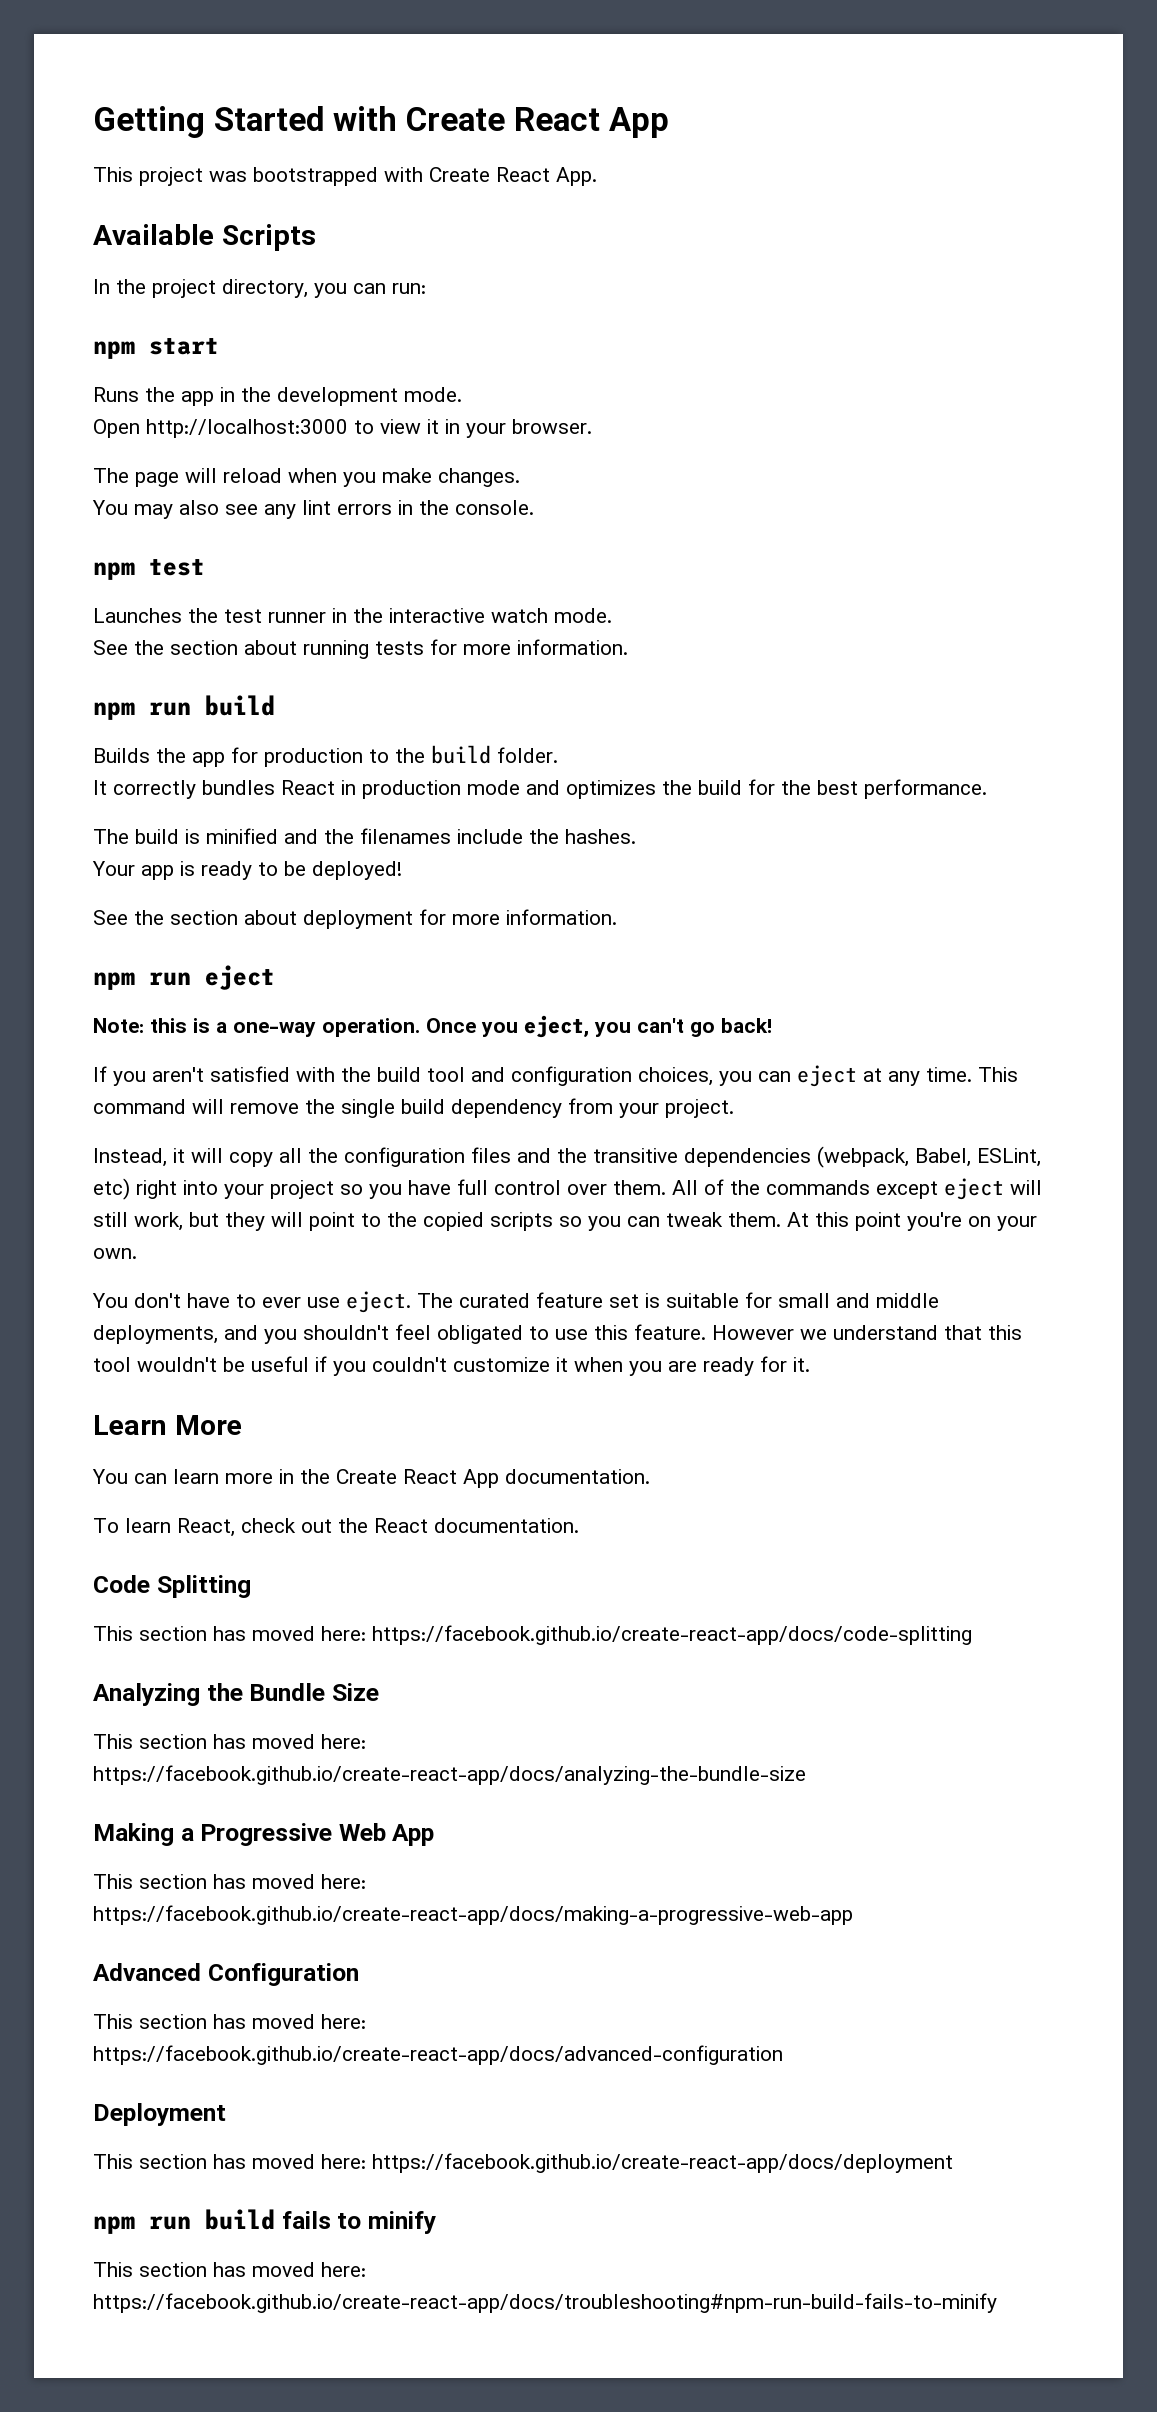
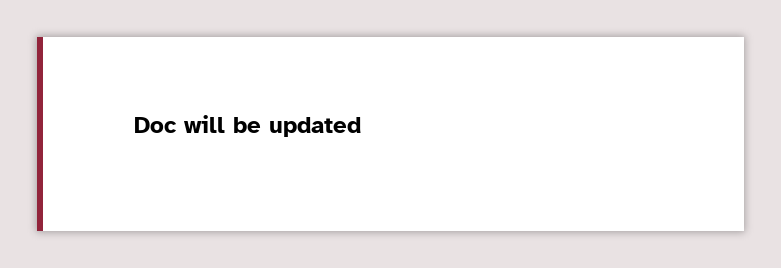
[93,106,669,138] [93,167,597,186] [93,224,316,251] [93,279,426,298] [93,338,219,359] [93,387,462,406] [93,419,592,438] [93,468,520,487] [92,500,534,519] [93,559,205,580] [93,608,612,623] [93,639,628,659] [93,695,275,720] [93,745,558,767] [93,779,987,799] [93,828,636,844] [92,861,402,880] [93,909,617,929] [93,965,275,990] [93,1015,772,1038] [93,1065,1018,1087] [93,1098,734,1118] [93,1146,1041,1168] [93,1178,1042,1200] [93,1212,1037,1231] [93,1248,137,1259] [92,1291,939,1313] [93,1324,1022,1344] [93,1356,810,1376] [93,1415,242,1435] [92,1469,650,1488] [93,1518,579,1537] [93,1575,251,1598] [93,1625,972,1645] [93,1683,379,1706] [93,1734,366,1749] [93,1765,806,1785] [93,1823,435,1846] [93,1874,366,1889] [93,1905,853,1925] [93,1963,359,1986] [93,2014,366,2029] [93,2045,783,2065] [93,2103,226,2126] [93,2153,953,2173] [93,2209,436,2234] [93,2262,366,2277] [93,2293,997,2313] Getting Started with Create React App // This project was bootstrapped with Create React App. // Available Scripts // In the project directory, you can run: // npm start // Runs the app in the development mode. // Open http://localhost:3000 to view it in your browser. // The page will reload when you make changes. // You may also see any lint errors in the console. // npm test // Launches the test runner in the interactive watch mode. // See the section about running tests for more information. // npm run build // Builds the app for production to the build folder. // It correctly bundles React in production mode and optimizes the build for the best performance. // The build is minified and the filenames include the hashes. // Your app is ready to be deployed! // See the section about deployment for more information. // npm run eject // Note: this is a one-way operation. Once you eject, you can't go back! // If you aren't satisfied with the build tool and configuration choices, you can eject at any time. This command will remove the single build dependency from your project. // Instead, it will copy all the configuration files and the transitive dependencies (webpack, Babel, ESLint, etc) right into your project so you have full control over them. All of the commands except eject will still work, but they will point to the copied scripts so you can tweak them. At this point you're on your own. // You don't have to ever use eject. The curated feature set is suitable for small and middle deployments, and you shouldn't feel obligated to use this feature. However we understand that this tool wouldn't be useful if you couldn't customize it when you are ready for it. // Learn More // You can learn more in the Create React App documentation. // To learn React, check out the React documentation. // Code Splitting // This section has moved here: https://facebook.github.io/create-react-app/docs/code-splitting // Analyzing the Bundle Size // This section has moved here: https://facebook.github.io/create-react-app/docs/analyzing-the-bundle-size // Making a Progressive Web App // This section has moved here: https://facebook.github.io/create-react-app/docs/making-a-progressive-web-app // Advanced Configuration // This section has moved here: https://facebook.github.io/create-react-app/docs/advanced-configuration // Deployment // This section has moved here: https://facebook.github.io/create-react-app/docs/deployment // npm run build fails to minify // This section has moved here: https://facebook.github.io/create-react-app/docs/troubleshooting#npm-run-build-fails-to-minify -> [134,115,361,137] Doc will be updated

